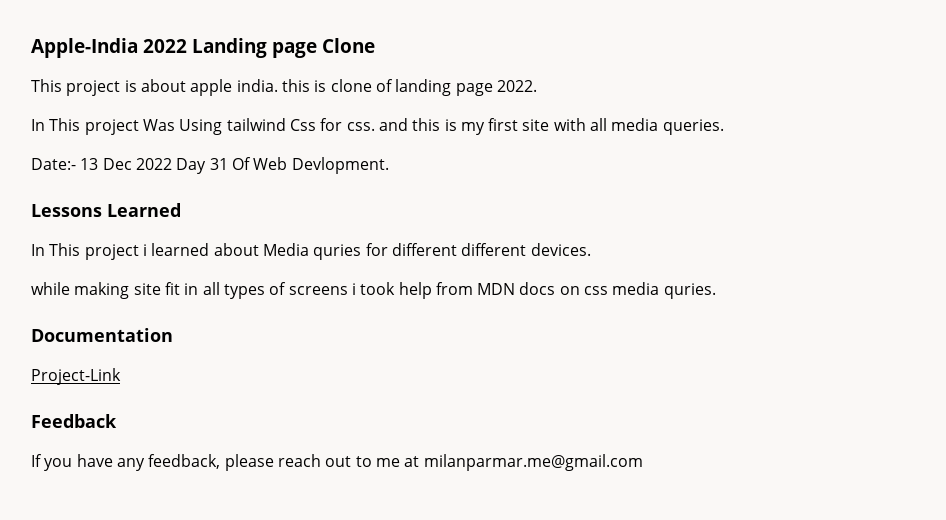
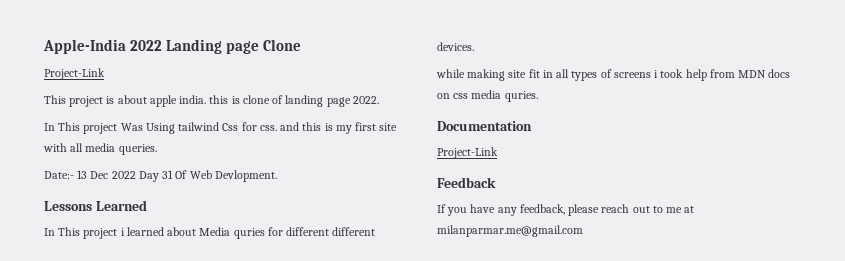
(375, 45) none -> [44,68,105,80] // Project-Link

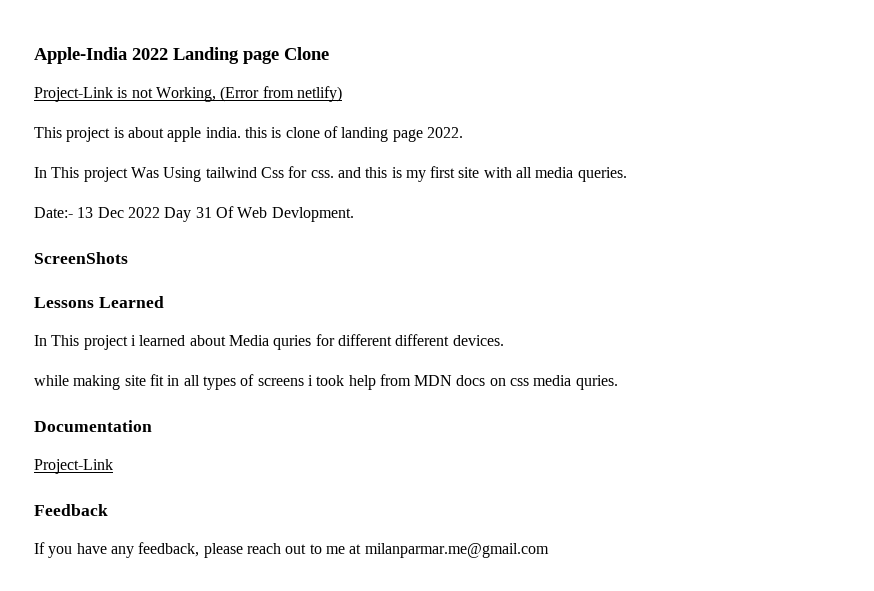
(105, 74) none -> [117,86,342,102] is not Working, (Error from netlify)
(277, 176) none -> [34,252,128,264] // ScreenShots

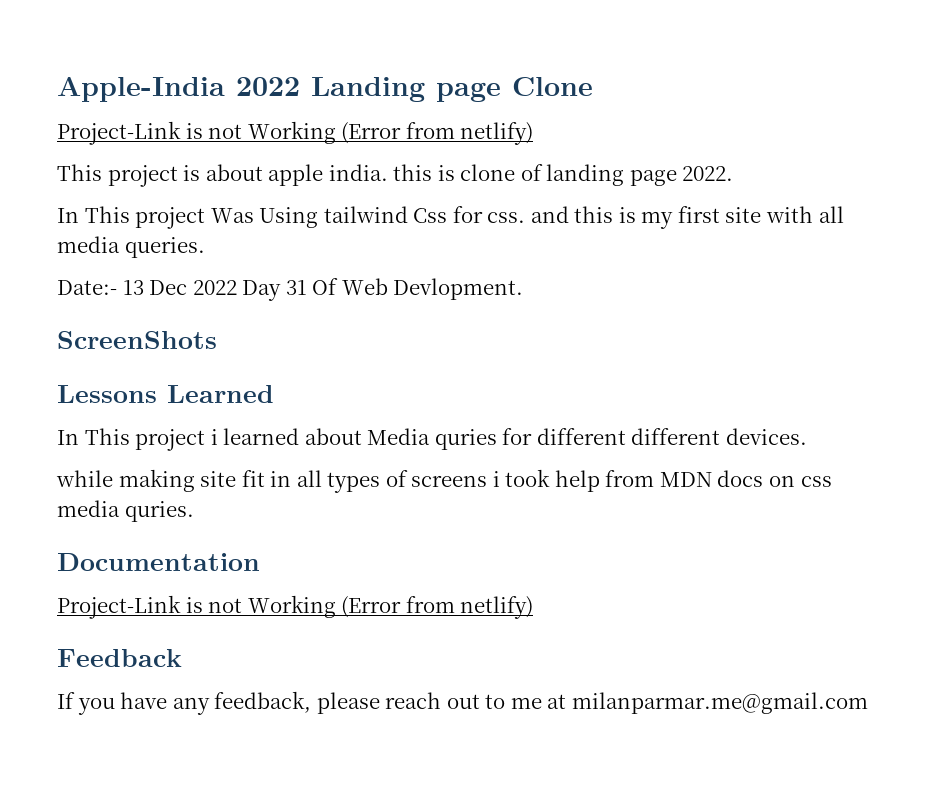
[155,87,216,102] Working, -> [247,121,336,144] Working
(113, 466) none -> [185,595,534,619] is not Working (Error from netlify)

